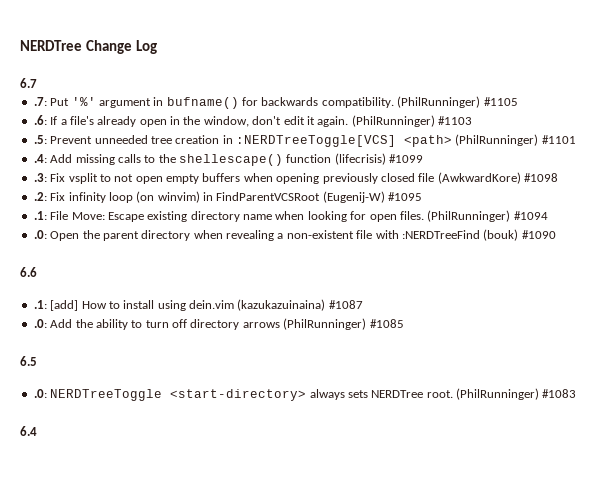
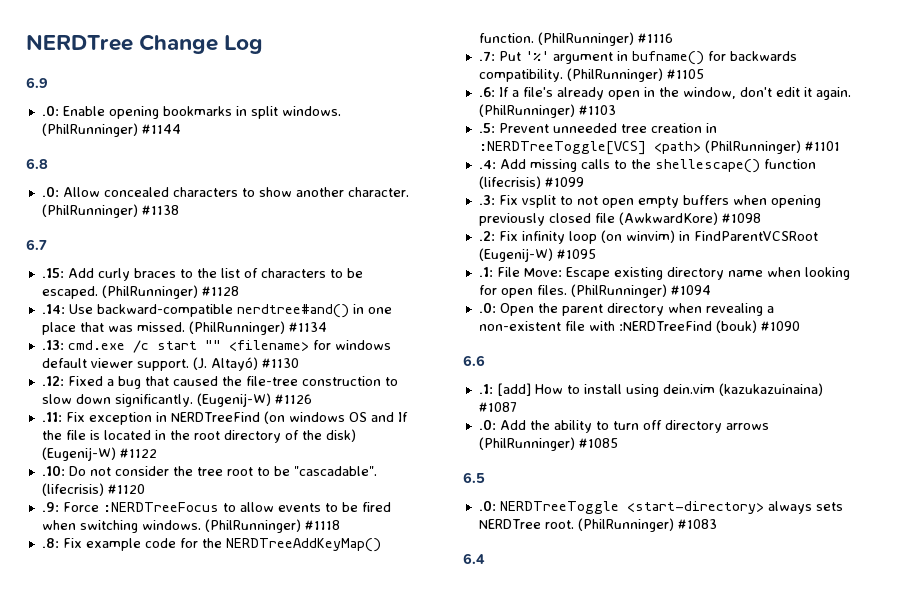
[20,78,37,88] 6.7 -> [26,77,48,88] [41,105,341,119] [41,123,181,137] [26,158,48,169] [41,186,409,197] [41,204,179,218] [26,239,47,250] [41,268,363,281] [41,285,239,299] [41,304,392,318] [41,321,327,335] [41,340,391,353] [41,357,299,371] [41,376,398,389] [41,393,312,407] [41,411,408,425] [41,429,356,443] [41,447,157,461] [41,465,377,476] [41,483,145,496] [41,502,391,512] [41,519,340,533] [41,538,381,552] [478,32,673,46] 6.9 // .0: Enable opening bookmarks in split windows. (PhilRunninger) #1144 // 6.8 // .0: Allow concealed characters to show another character. (PhilRunninger) #1138 // 6.7 // .15: Add curly braces to the list of characters to be escaped. (PhilRunninger) #1128 // .14: Use backward-compatible nerdtree#and() in one place that was missed. (PhilRunninger) #1134 // .13: cmd.exe /c start "" <filename> for windows default viewer support. (J. Altayó) #1130 // .12: Fixed a bug that caused the file-tree construction to slow down significantly. (Eugenij-W) #1126 // .11: Fix exception in NERDTreeFind (on windows OS and If the file is located in the root directory of the disk) (Eugenij-W) #1122 // .10: Do not consider the tree root to be "cascadable". (lifecrisis) #1120 // .9: Force :NERDTreeFocus to allow events to be fired when switching windows. (PhilRunninger) #1118 // .8: Fix example code for the NERDTreeAddKeyMap() function. (PhilRunninger) #1116

